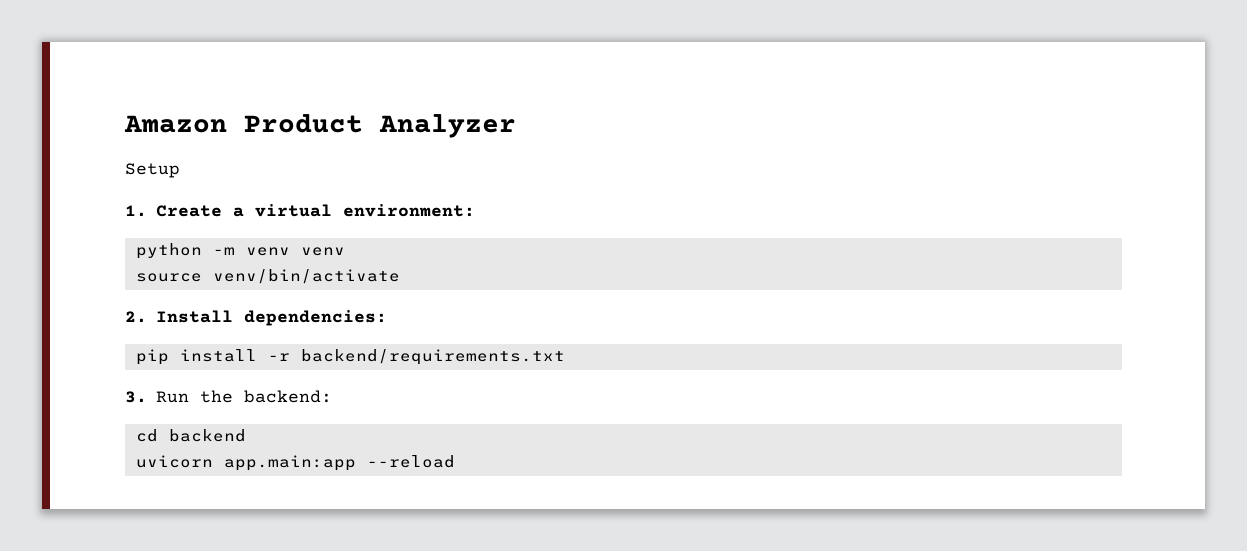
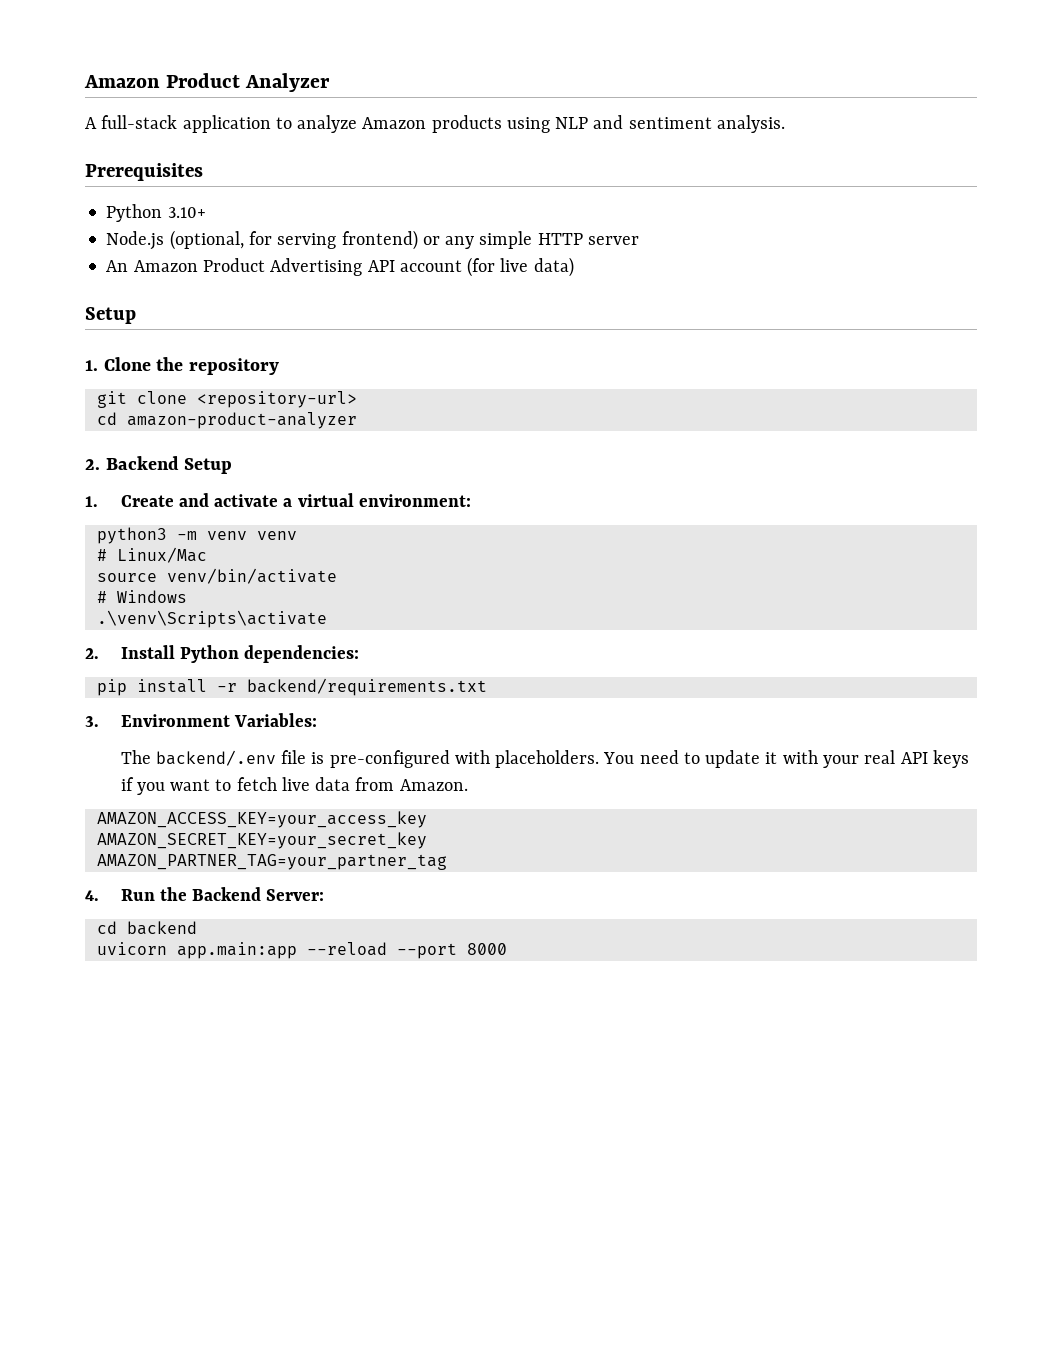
(516, 126) none -> [85,115,785,133] [85,163,203,181] [106,204,206,222] [106,230,639,250] [106,257,574,277] [85,307,136,324] [85,357,279,375] [96,391,357,408] [96,412,357,429] [85,456,179,470] A full-stack application to analyze Amazon products using NLP and sentiment analysis. // Prerequisites // Python 3.10+ // Node.js (optional, for serving frontend) or any simple HTTP server // An Amazon Product Advertising API account (for live data) // Setup // 1. Clone the repository // git clone <repository-url> // cd amazon-product-analyzer // 2. Backend
(223, 211) none -> [178,493,279,507] and activate
[135,243,202,259] python -> [96,527,167,544] python3
(345, 251) none -> [96,547,207,563] // # Linux/Mac
(400, 276) none -> [96,590,187,603] [96,610,327,628] // # Windows // .\venv\Scripts\activate
(234, 316) none -> [179,645,239,663] Python
[156,390,333,403] Run the backend: -> [120,713,317,727] [120,750,969,768] [120,777,468,795] [96,811,427,828] [96,832,427,849] [96,854,447,870] [85,887,325,901] Environment Variables: // The backend/.env file is pre-configured with placeholders. You need to update it with your real API keys if you want to fetch live data from Amazon. // AMAZON_ACCESS_KEY=your_access_key // AMAZON_SECRET_KEY=your_secret_key // AMAZON_PARTNER_TAG=your_partner_tag // 4. Run the Backend Server:
(455, 461) none -> [396,943,507,959] --port 8000

